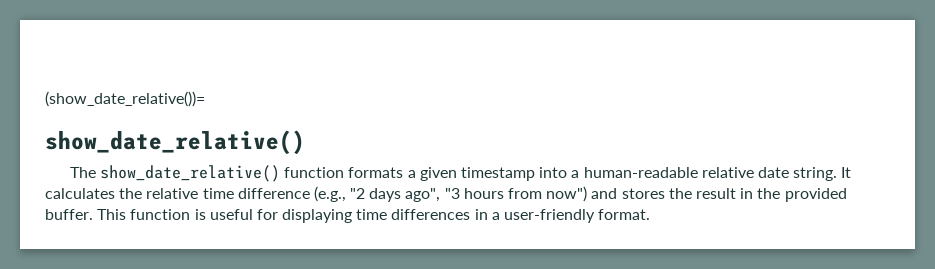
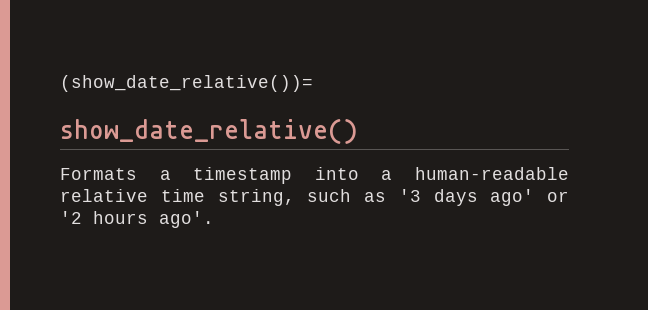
[69,165,457,182] The show_date_relative() function formats a given -> [60,168,171,180] Formats a
[757,167,852,181] [45,186,847,202] [45,209,651,223] date string. It calculates the relative time difference (e.g., "2 days ago", "3 hours from now") and stores the result in the provided buffer. This function is useful for displaying time differences in a user-friendly format. -> [160,189,569,206] [60,211,214,228] time string, such as '3 days ago' or '2 hours ago'.

